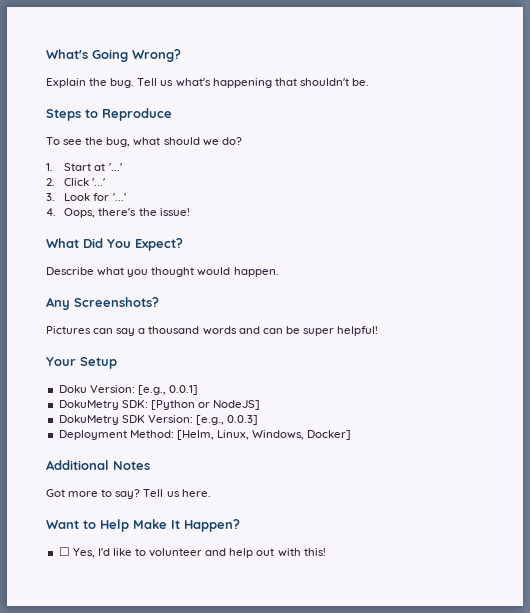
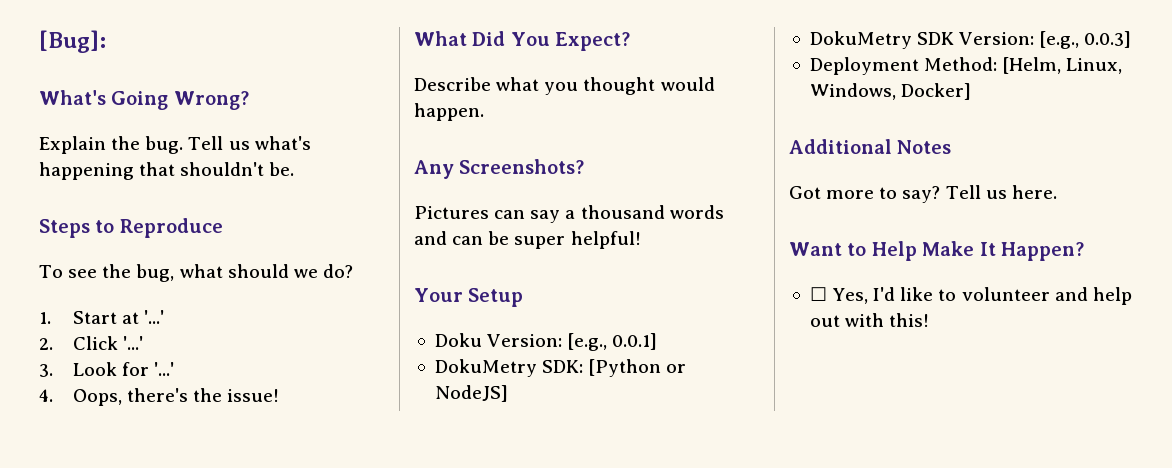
(46, 54) none -> [39,30,106,53] [Bug]: //

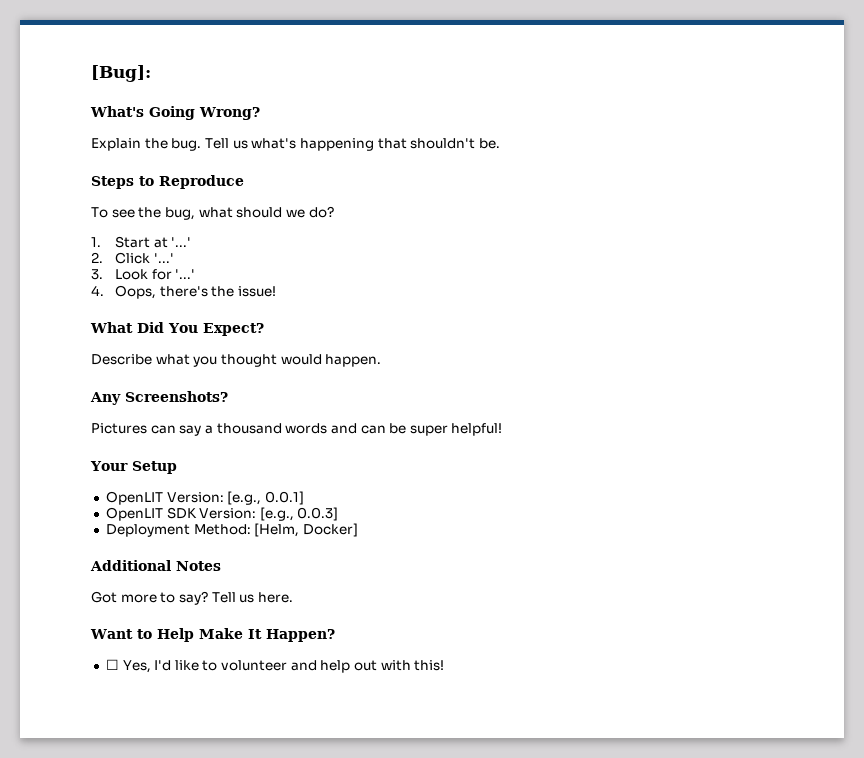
[434,333,482,347] Doku -> [105,491,163,505] OpenLIT
[434,359,687,377] [434,385,508,402] [809,31,912,49] DokuMetry SDK: [Python or NodeJS] // DokuMetry -> [105,507,163,521] OpenLIT
[1066,58,1123,74] [809,83,896,100] Linux, Windows, -> (300, 530) none

